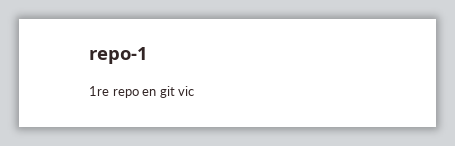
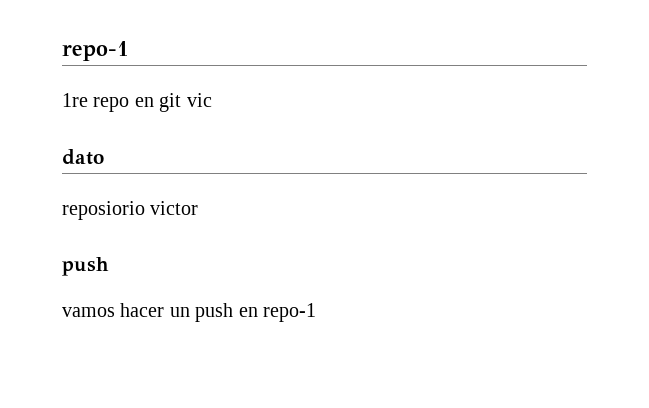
(195, 91) none -> [62,149,104,165] [62,201,199,220] [62,257,109,276] [62,303,316,322] // dato // reposiorio victor // push // vamos hacer un push en repo-1

